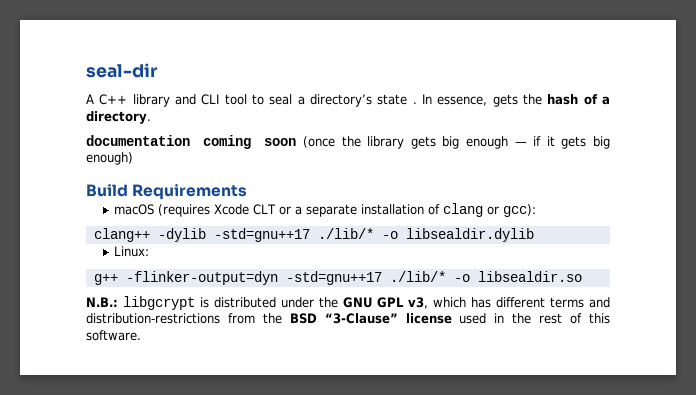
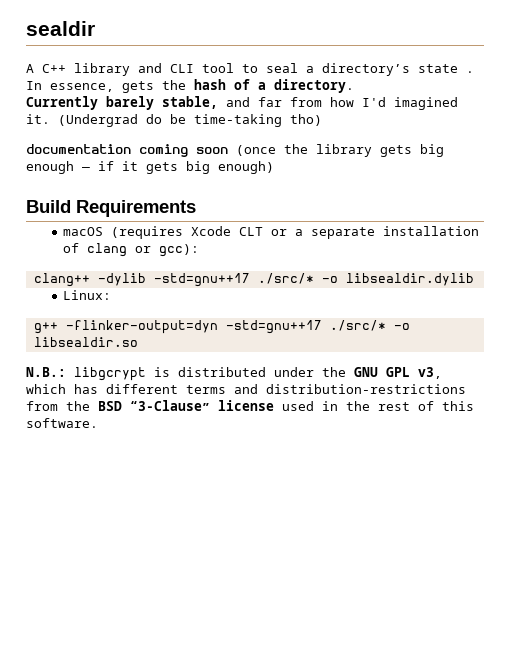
[86,63,158,78] seal-dir -> [26,21,95,36] sealdir
(151, 117) none -> [26,96,458,110] [26,114,322,127] // Currently barely stable, and far from how I'd imagined it. (Undergrad do be time-taking tho)
[317,228,374,239] ./lib/* -> [257,273,314,284] ./src/*
[389,271,446,282] ./lib/* -> [329,320,386,331] ./src/*

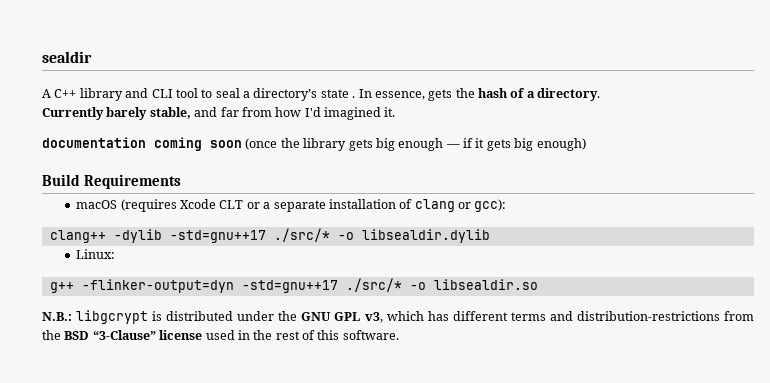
[58,114,322,127] (Undergrad do be time-taking tho) -> (396, 112) none

